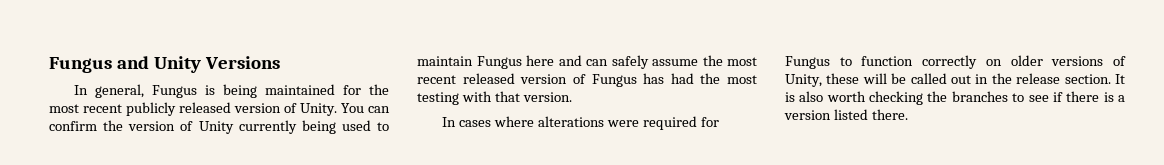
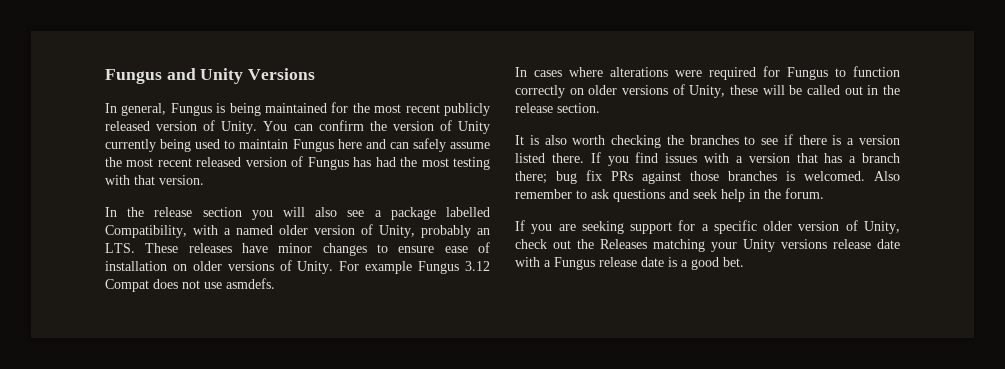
(572, 97) none -> [105,207,490,220] [105,224,490,238] [105,242,490,256] [105,260,491,274] [105,278,275,292] // In the release section you will also see a package labelled Compatibility, with a named older version of Unity, probably an LTS. These releases have minor changes to ensure ease of installation on older versions of Unity. For example Fungus 3.12 Compat does not use asmdefs.
(1111, 79) none -> (600, 108) //
(908, 114) none -> [590,152,900,166] [515,170,900,184] [515,188,824,202] [515,220,900,234] [515,239,900,252] [515,257,744,270] If you find issues with a version that has a branch there; bug fix PRs against those branches is welcomed. Also remember to ask questions and seek help in the forum. // If you are seeking support for a specific older version of Unity, check out the Releases matching your Unity versions release date with a Fungus release date is a good bet.

